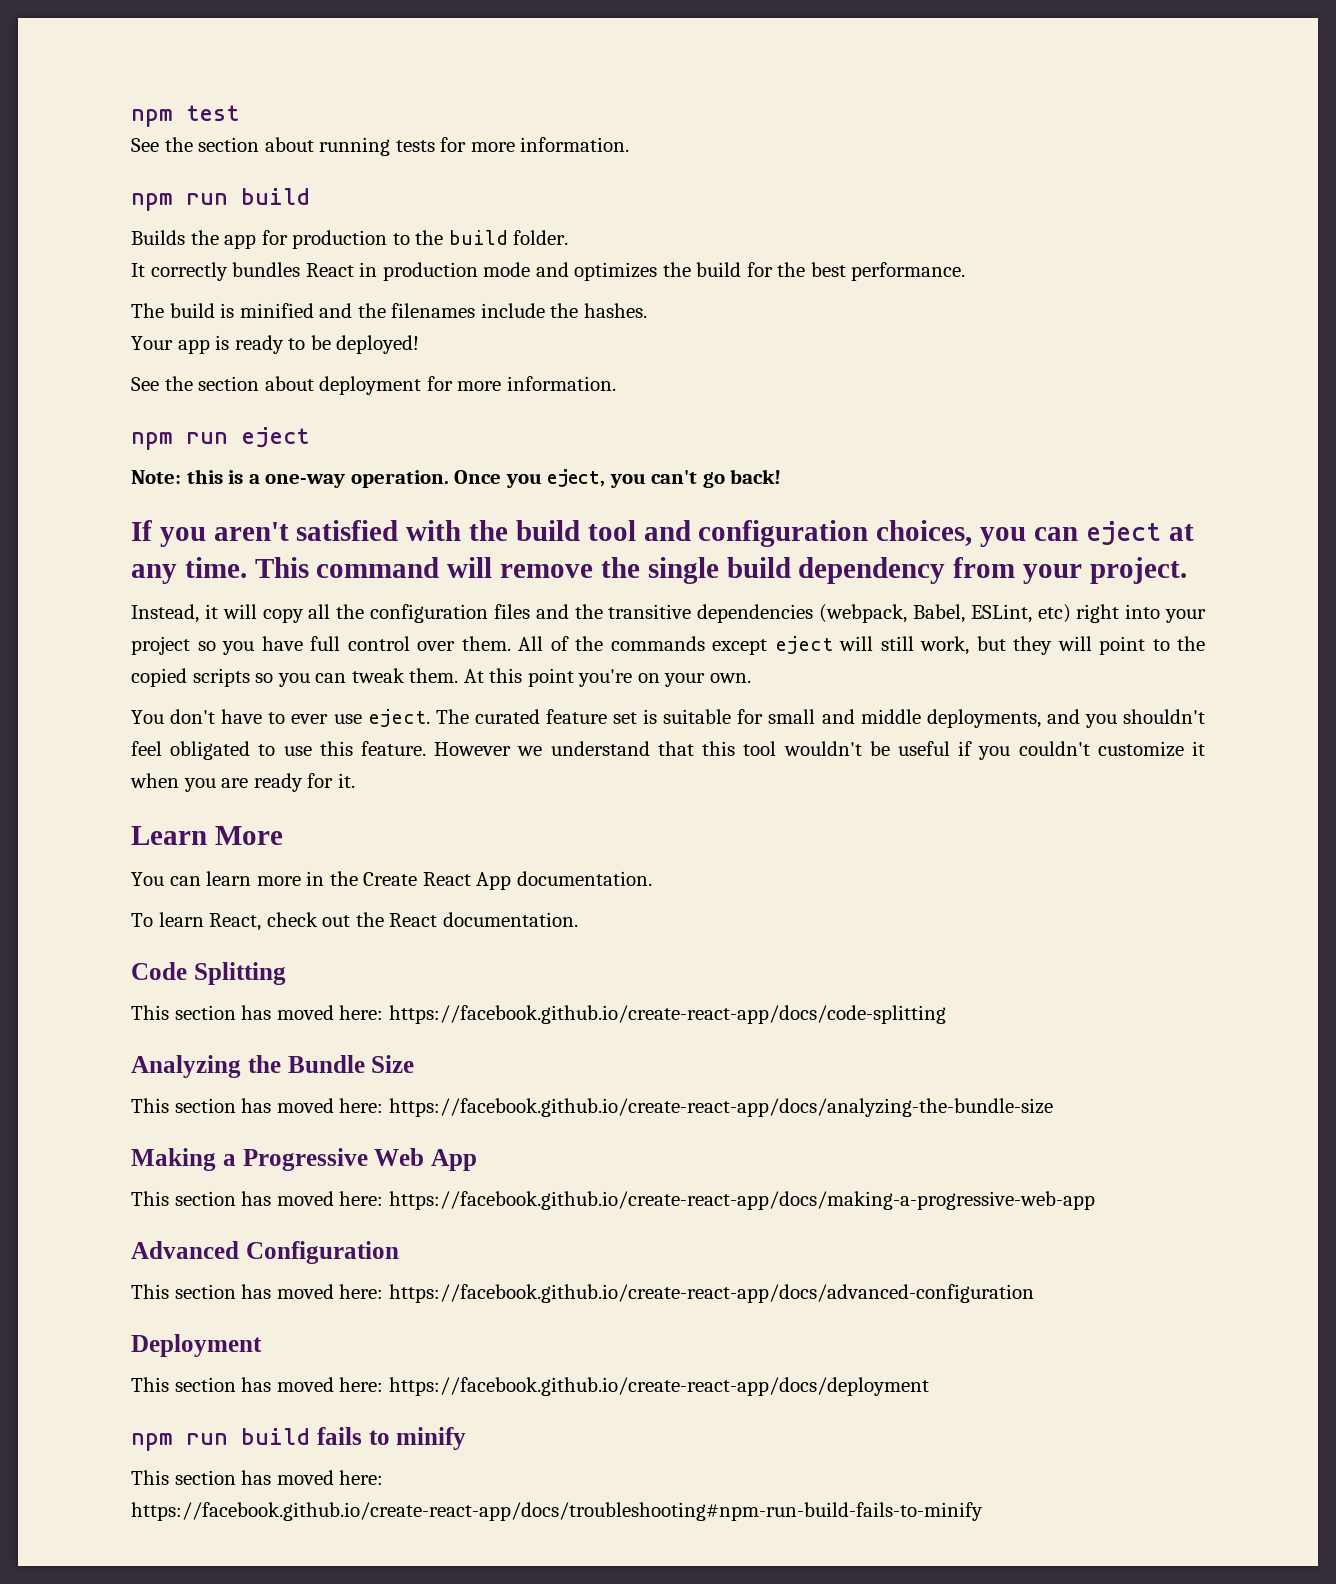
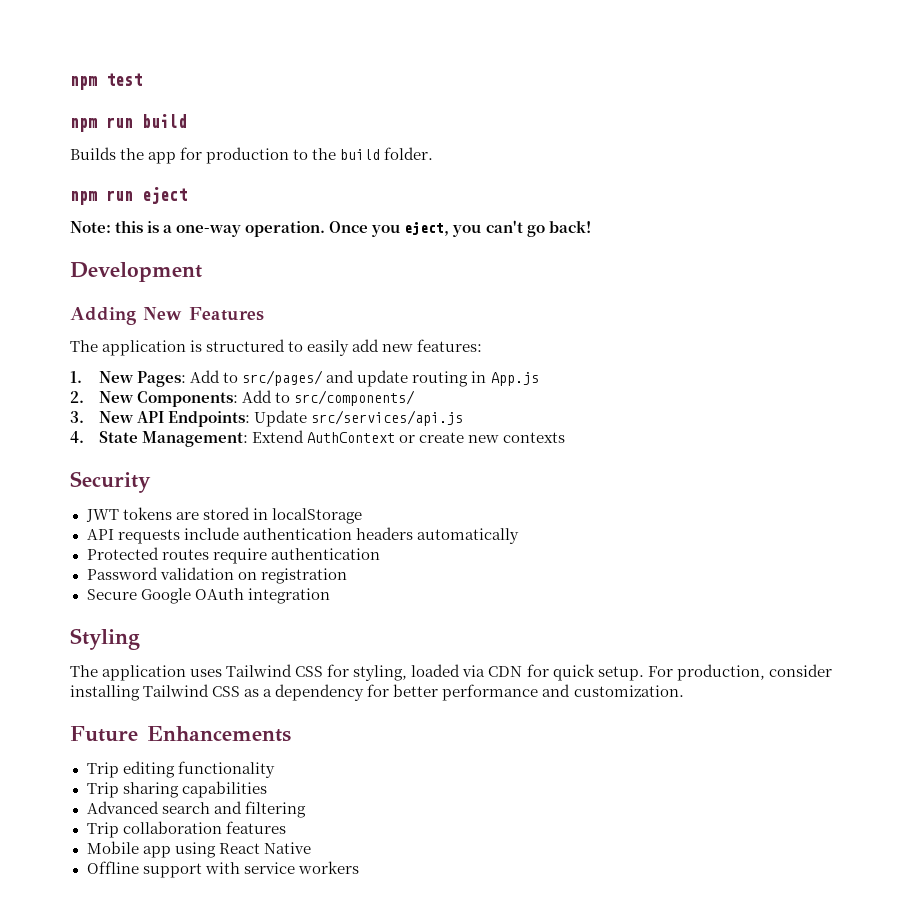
[131,137,630,156] // See the section about running tests for more information. -> (142, 79) none
[131,262,966,281] [131,303,647,318] [131,335,420,354] [131,376,616,395] // It correctly bundles React in production mode and optimizes the build for the best performance. // The build is minified and the filenames include the hashes. // Your app is ready to be deployed! // See the section about deployment for more information. -> (434, 153) none
[131,520,1194,547] [131,557,1187,584] [131,604,1207,623] [131,636,1205,655] [131,668,751,687] [131,709,1206,728] [131,741,1205,760] [130,773,355,792] [131,826,283,845] [131,871,652,890] [131,912,578,931] [131,962,286,985] [131,1005,946,1024] [131,1055,415,1078] [131,1098,1053,1117] [131,1148,477,1171] [131,1191,1095,1210] [131,1241,399,1264] [131,1284,1034,1303] [131,1334,262,1357] [131,1377,929,1396] [131,1427,467,1451] [131,1470,384,1485] [131,1502,983,1521] If you aren't satisfied with the build tool and configuration choices, you can eject at any time. This command will remove the single build dependency from your project. // Instead, it will copy all the configuration files and the transitive dependencies (webpack, Babel, ESLint, etc) right into your project so you have full control over them. All of the commands except eject will still work, but they will point to the copied scripts so you can tweak them. At this point you're on your own. // You don't have to ever use eject. The curated feature set is suitable for small and middle deployments, and you shouldn't feel obligated to use this feature. However we understand that this tool wouldn't be useful if you couldn't customize it when you are ready for it. // Learn More // You can learn more in the Create React App documentation. // To learn React, check out the React documentation. // Code Splitting // This section has moved here: https://facebook.github.io/create-react-app/docs/code-splitting // Analyzing the Bundle Size // This section has moved here: https://facebook.github.io/create-react-app/docs/analyzing-the-bundle-size // Making a Progressive Web App // This section has moved here: https://facebook.github.io/create-react-app/docs/making-a-progressive-web-app // Advanced Configuration // This section has moved here: https://facebook.github.io/create-react-app/docs/advanced-configuration // Deployment // This section has moved here: https://facebook.github.io/create-react-app/docs/deployment // npm run build fails to minify // This section has moved here: https://facebook.github.io/create-react-app/docs/troubleshooting#npm-run-build-fails-to-minify -> [70,262,202,282] [70,307,264,325] [70,339,483,356] [70,370,539,387] [70,390,416,407] [70,410,464,427] [70,430,566,447] [70,471,151,493] [85,507,362,524] [86,527,519,544] [86,547,380,564] [86,567,347,584] [86,588,330,604] [70,628,140,650] [70,664,832,681] [70,684,684,701] [70,726,291,742] [86,761,275,778] [86,781,267,798] [86,801,306,818] [86,821,286,838] [86,841,311,858] [86,861,359,878] Development // Adding New Features // The application is structured to easily add new features: // 1. New Pages: Add to src/pages/ and update routing in App.js // 2. New Components: Add to src/components/ // 3. New API Endpoints: Update src/services/api.js // 4. State Management: Extend AuthContext or create new contexts // Security // JWT tokens are stored in localStorage // API requests include authentication headers automatically // Protected routes require authentication // Password validation on registration // Secure Google OAuth integration // Styling // The application uses Tailwind CSS for styling, loaded via CDN for quick setup. For production, consider installing Tailwind CSS as a dependency for better performance and customization. // Future Enhancements // Trip editing functionality // Trip sharing capabilities // Advanced search and filtering // Trip collaboration features // Mobile app using React Native // Offline support with service workers

